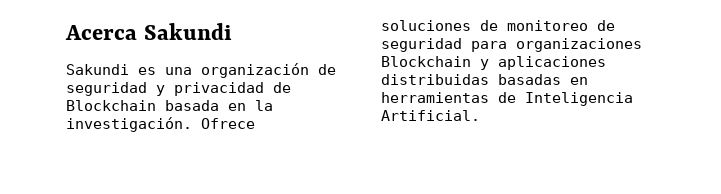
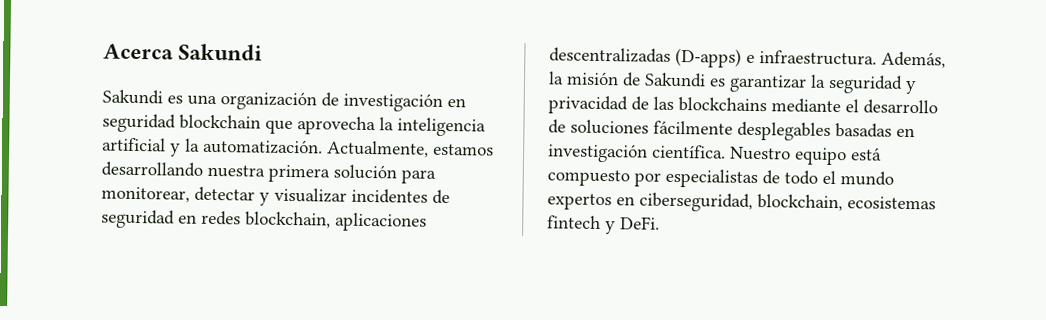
[66,82,291,96] [66,100,273,111] [66,117,255,132] [381,20,615,31] [381,38,642,52] [381,56,606,70] [381,74,588,85] [381,92,633,106] [381,110,480,121] seguridad y privacidad de Blockchain basada en la investigación. Ofrece soluciones de monitoreo de seguridad para organizaciones Blockchain y aplicaciones distribuidas basadas en herramientas de Inteligencia Artificial. -> [343,92,466,112] [102,113,486,137] [102,137,494,158] [101,161,436,184] [101,186,450,206] [101,209,427,232] [549,47,946,69] [548,71,917,95] [548,95,938,115] [548,119,915,141] [547,143,882,166] [547,168,894,189] [547,192,936,212] [547,215,660,235] investigación en seguridad blockchain que aprovecha la inteligencia artificial y la automatización. Actualmente, estamos desarrollando nuestra primera solución para monitorear, detectar y visualizar incidentes de seguridad en redes blockchain, aplicaciones descentralizadas (D-apps) e infraestructura. Además, la misión de Sakundi es garantizar la seguridad y privacidad de las blockchains mediante el desarrollo de soluciones fácilmente desplegables basadas en investigación científica. Nuestro equipo está compuesto por especialistas de todo el mundo expertos en ciberseguridad, blockchain, ecosistemas fintech y DeFi.

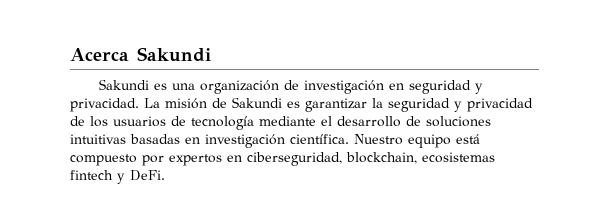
[179,114,486,137] [102,137,494,158] [101,161,436,184] [101,186,450,206] [101,209,427,232] [549,47,946,69] [548,71,564,85] blockchain que aprovecha la inteligencia artificial y la automatización. Actualmente, estamos desarrollando nuestra primera solución para monitorear, detectar y visualizar incidentes de seguridad en redes blockchain, aplicaciones descentralizadas (D-apps) e infraestructura. Además, la -> [475,83,484,94] [70,98,160,112] y privacidad. La
[653,96,767,113] las blockchains -> [90,116,254,130] los usuarios de tecnología
[653,120,831,141] fácilmente desplegables -> [70,134,126,144] intuitivas
[665,168,894,189] especialistas de todo el mundo -> (164, 160) none

